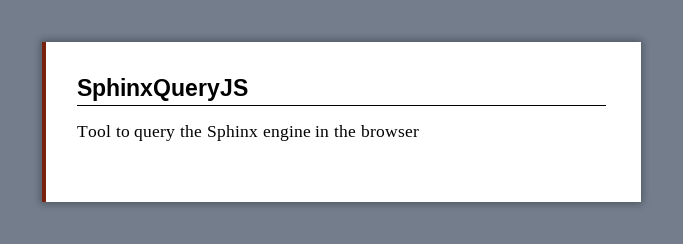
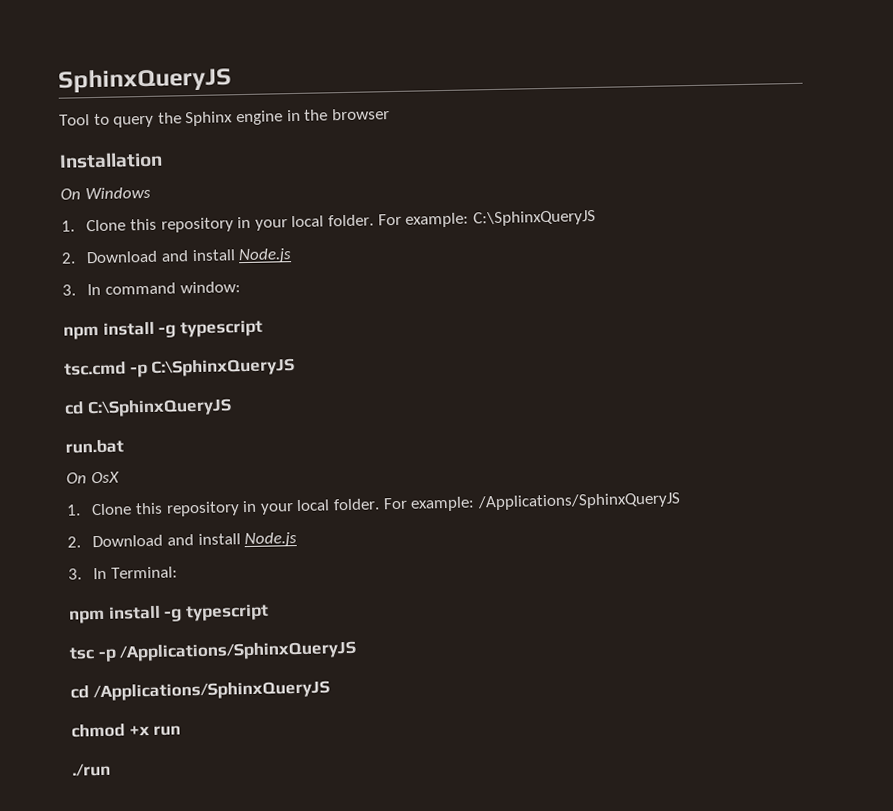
(419, 131) none -> [59,151,163,169] [60,186,151,200] [61,209,596,233] [61,248,293,264] [62,281,241,296] [63,319,263,340] [64,358,296,378] [64,398,232,418] [65,439,124,454] [66,471,120,484] [66,492,681,517] [67,532,298,548] [68,566,179,580] [69,603,269,624] [69,640,358,663] [70,680,330,702] [71,723,182,738] [72,762,111,777] // Installation // On Windows // 1. Clone this repository in your local folder. For example: C:\SphinxQueryJS // 2. Download and install Node.js // 3. In command window: // npm install -g typescript // tsc.cmd -p C:\SphinxQueryJS // cd C:\SphinxQueryJS // run.bat // On OsX // 1. Clone this repository in your local folder. For example: /Applications/SphinxQueryJS // 2. Download and install Node.js // 3. In Terminal: // npm install -g typescript // tsc -p /Applications/SphinxQueryJS // cd /Applications/SphinxQueryJS // chmod +x run // ./run

